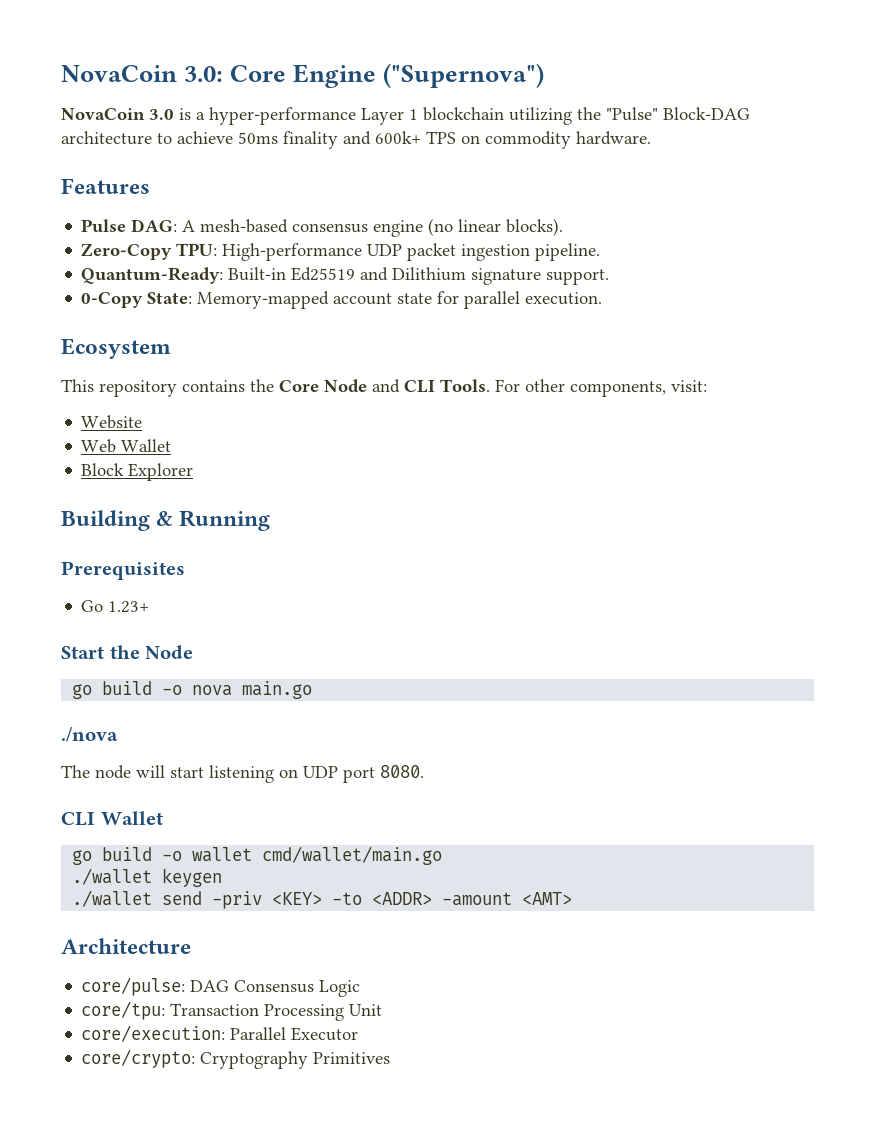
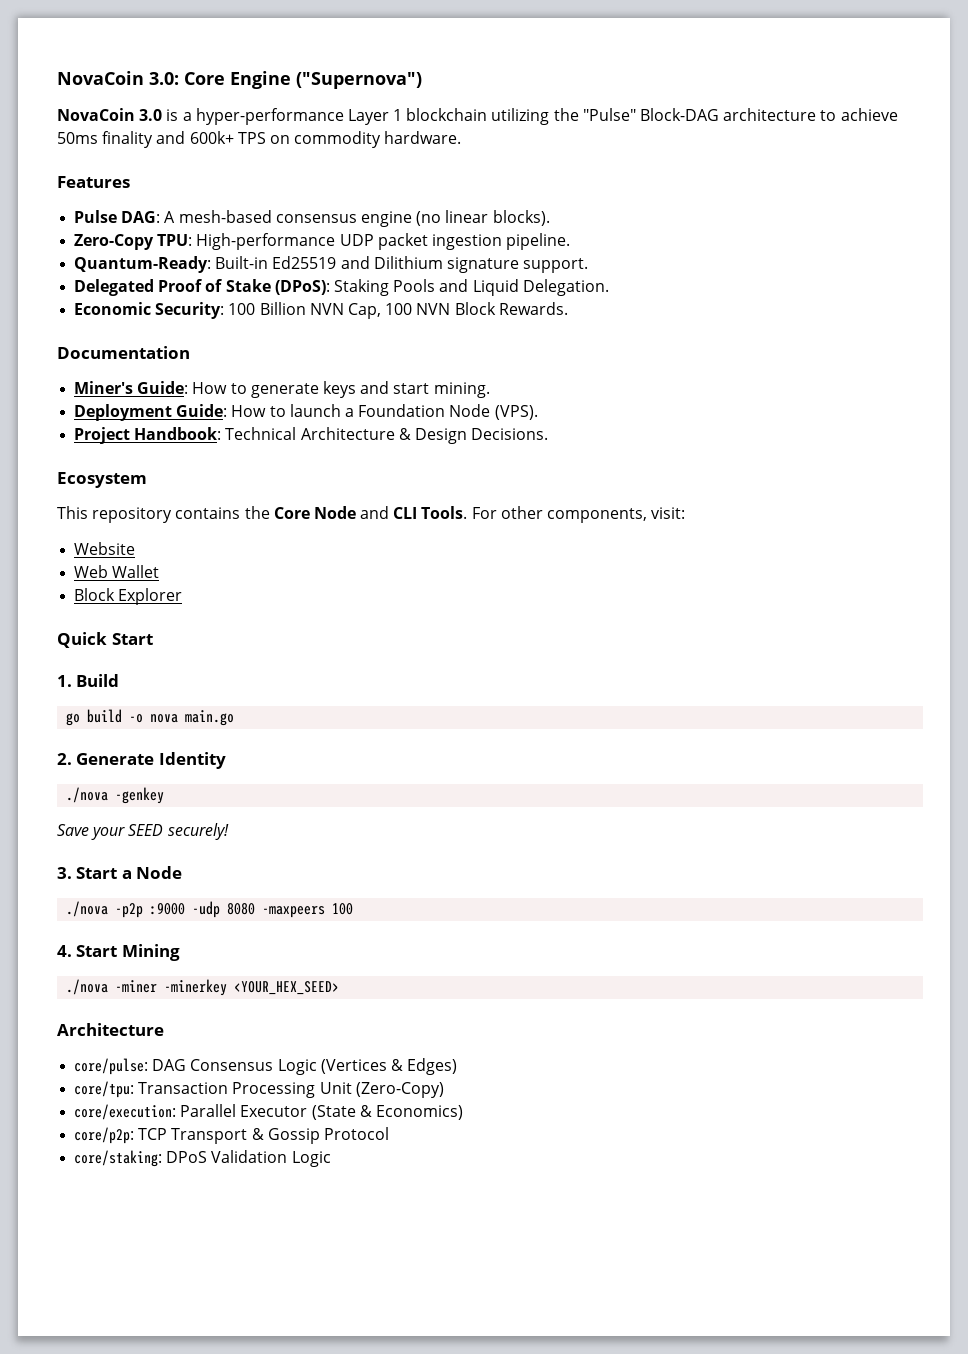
[81,291,603,309] 0-Copy State: Memory-mapped account state for parallel execution. -> [74,279,609,296] [74,302,568,319] [57,346,190,359] [74,381,490,398] [74,404,538,421] [74,427,549,444] Delegated Proof of Stake (DPoS): Staking Pools and Liquid Delegation. // Economic Security: 100 Billion NVN Cap, 100 NVN Block Rewards. // Documentation // Miner's Guide: How to generate keys and start mining. // Deployment Guide: How to launch a Foundation Node (VPS). // Project Handbook: Technical Architecture & Design Decisions.
[61,510,271,531] [61,561,185,580] [81,600,150,613] [61,645,194,659] Building & Running // Prerequisites // Go 1.23+ // Start the Node -> [57,632,153,648] [57,674,120,687] Quick Start // 1. Build
[61,727,118,742] [61,765,424,783] [61,811,163,826] [72,846,443,865] [72,868,223,887] [72,890,573,909] ./nova // The node will start listening on UDP port 8080. // CLI Wallet // go build -o wallet cmd/wallet/main.go // ./wallet keygen // ./wallet send -priv <KEY> -to <ADDR> -amount <AMT> -> [57,752,226,769] [66,787,165,804] [57,823,229,840] [57,866,183,879] [66,901,354,918] [57,944,180,961] [66,979,340,996] 2. Generate Identity // ./nova -genkey // Save your SEED securely! // 3. Start a Node // ./nova -p2p :9000 -udp 8080 -maxpeers 100 // 4. Start Mining // ./nova -miner -minerkey <YOUR_HEX_SEED>
(361, 988) none -> [320,1058,458,1075] (Vertices & Edges)
(383, 1010) none -> [355,1082,444,1098] (Zero-Copy)
[81,1049,391,1069] // core/crypto: Cryptography Primitives -> [311,1105,463,1120] [74,1127,389,1144] [74,1150,331,1167] (State & Economics) // core/p2p: TCP Transport & Gossip Protocol // core/staking: DPoS Validation Logic

